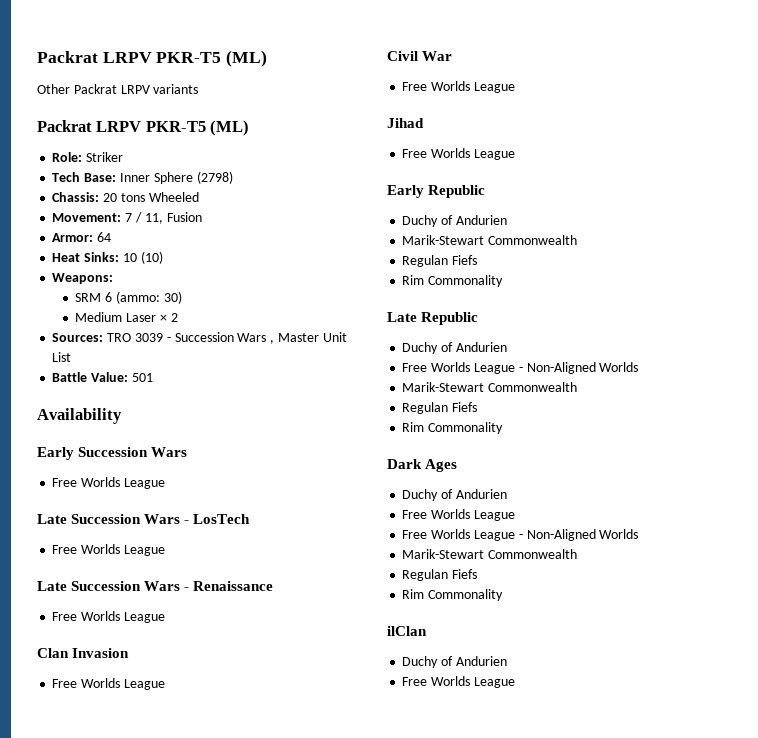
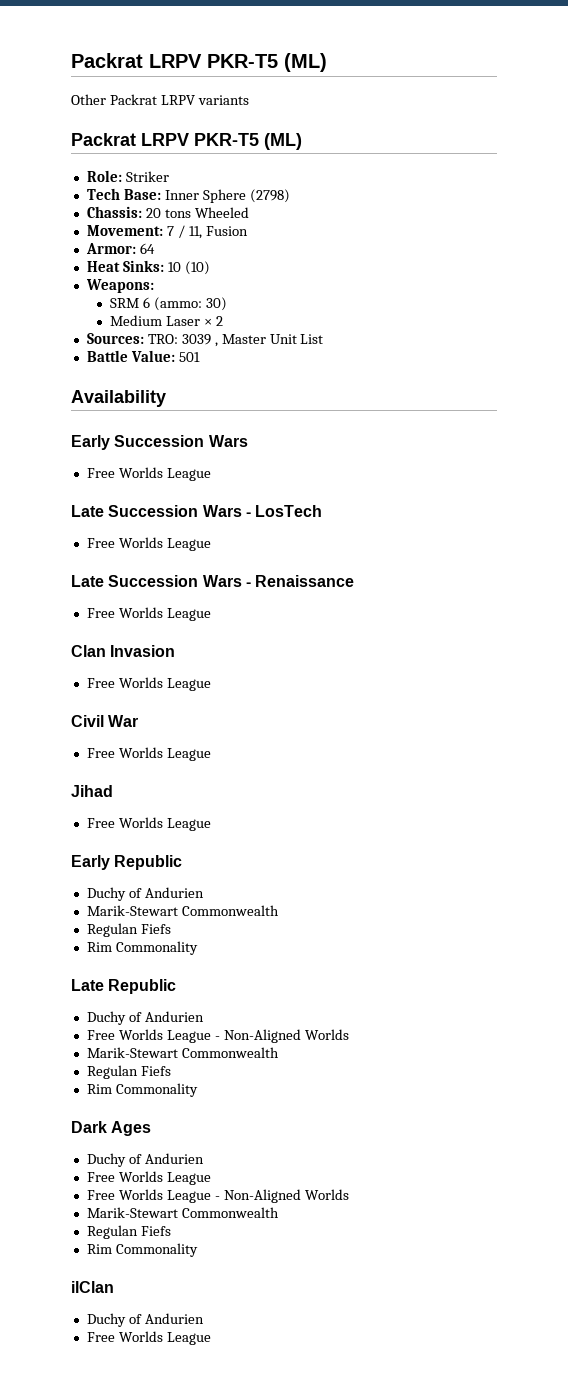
[107,332,267,342] TRO 3039 - Succession Wars -> [147,334,211,345] TRO: 3039

